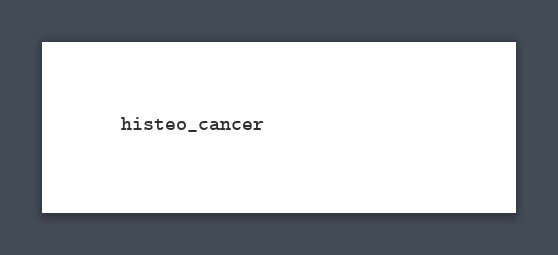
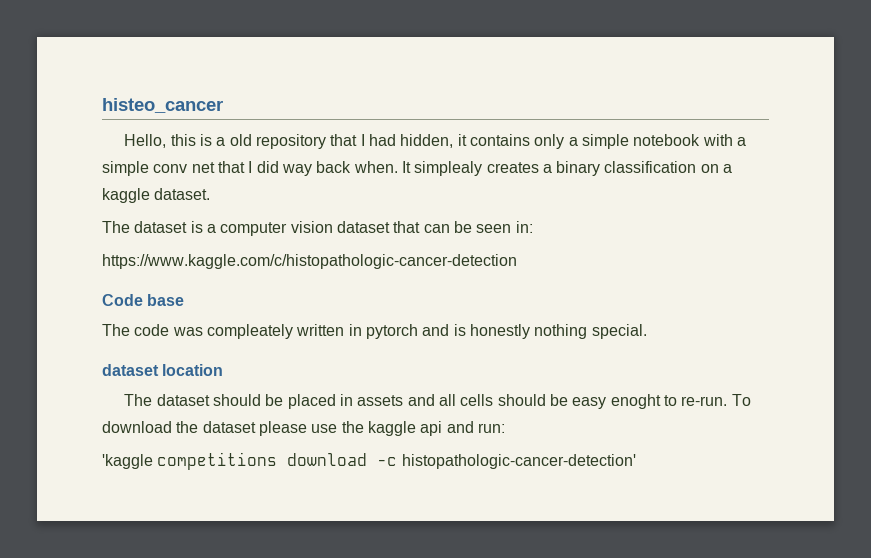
(264, 124) none -> [124,134,746,149] [102,161,733,176] [102,188,211,203] [102,221,533,236] [102,254,517,269] [102,294,185,306] [102,324,647,339] [102,364,224,376] [124,394,751,409] [102,421,505,436] [102,452,636,470] // Hello, this is a old repository that I had hidden, it contains only a simple notebook with a simple conv net that I did way back when. It simplealy creates a binary classification on a kaggle dataset. // The dataset is a computer vision dataset that can be seen in: // https://www.kaggle.com/c/histopathologic-cancer-detection // Code base // The code was compleately written in pytorch and is honestly nothing special. // dataset location // The dataset should be placed in assets and all cells should be easy enoght to re-run. To download the dataset please use the kaggle api and run: // 'kaggle competitions download -c histopathologic-cancer-detection'

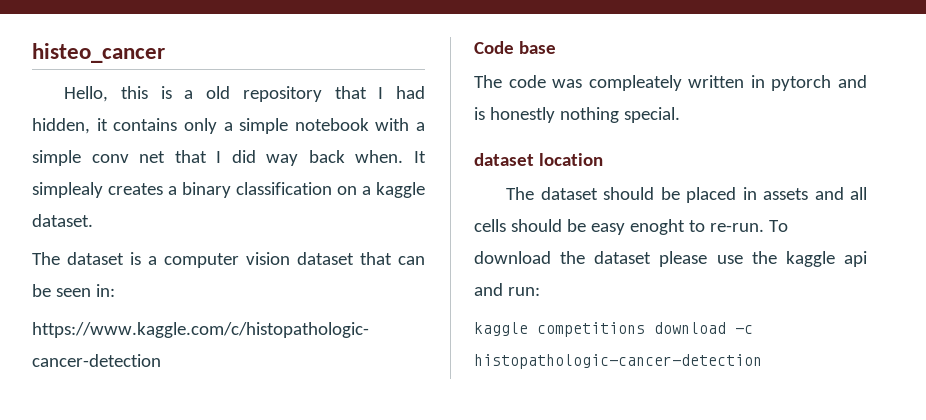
[102,454,153,469] 'kaggle -> [474,322,528,336] kaggle
[401,454,636,469] histopathologic-cancer-detection' -> [474,354,762,369] histopathologic-cancer-detection

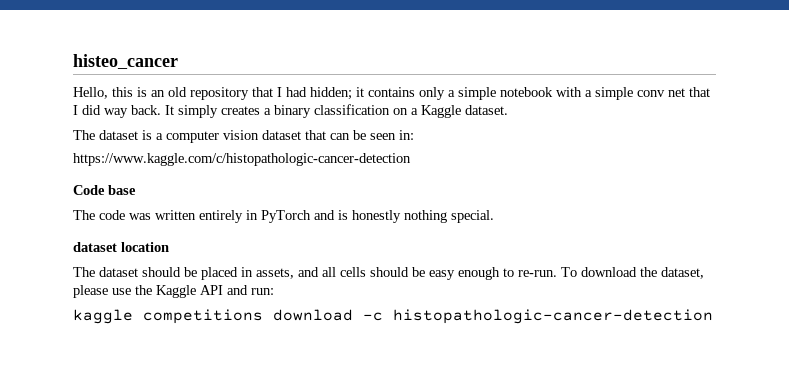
[184,90,194,99] a -> [151,90,165,97] an
[32,118,90,134] hidden, -> [310,87,352,100] hidden;
[308,150,426,163] [32,182,103,198] back when. It simplealy -> [131,105,218,118] back. It simply
[376,182,425,198] kaggle -> [421,105,461,118] Kaggle
[588,75,832,91] compleately written in pytorch -> [155,210,311,223] written entirely in PyTorch
[763,188,809,200] assets -> [256,268,294,279] assets,
[629,219,685,235] enoght -> [458,267,500,280] enough
[594,251,652,264] dataset -> [661,267,704,279] dataset,
[785,251,867,267] kaggle api -> [156,285,223,298] Kaggle API

